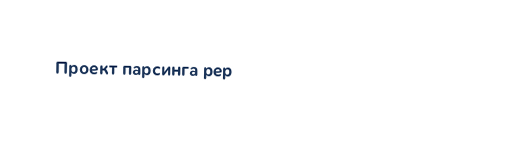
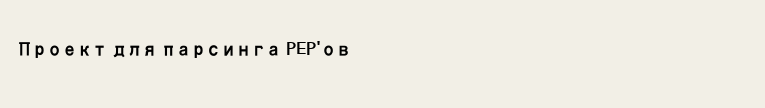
[121,64,233,80] парсинга pep -> [111,41,351,58] для парсинга PEP'ов

